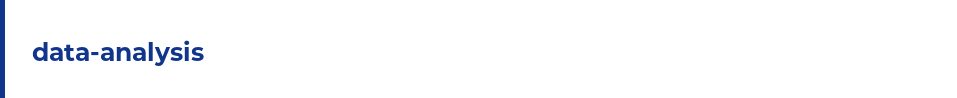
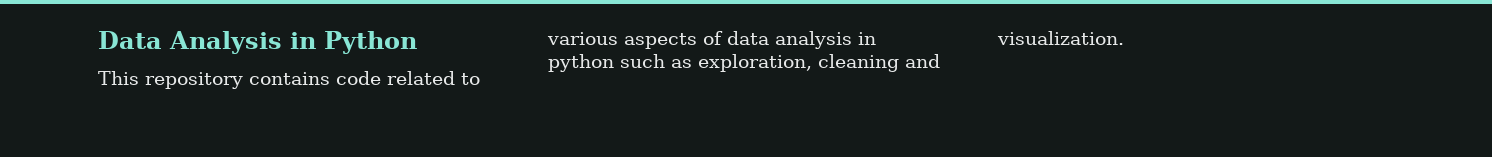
[32,40,204,66] data-analysis -> [98,31,417,54] [98,71,480,89] [547,31,876,49] [548,54,940,72] [997,31,1124,45] Data Analysis in Python // This repository contains code related to various aspects of data analysis in python such as exploration, cleaning and visualization.

